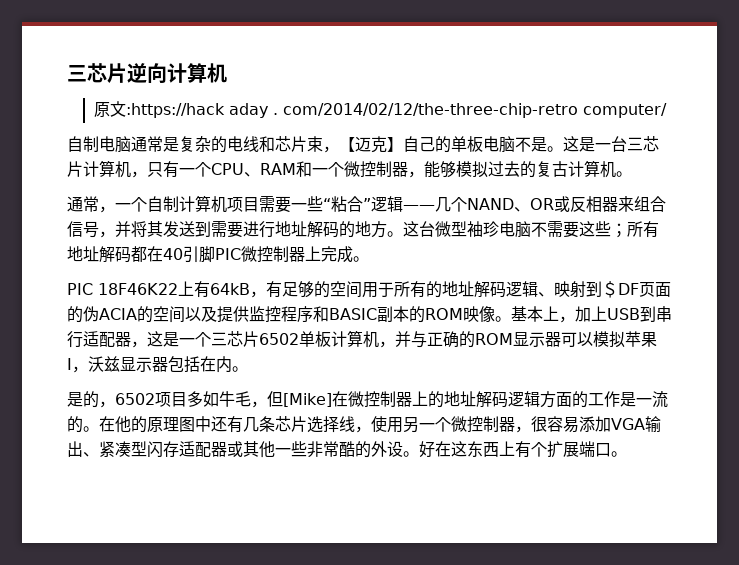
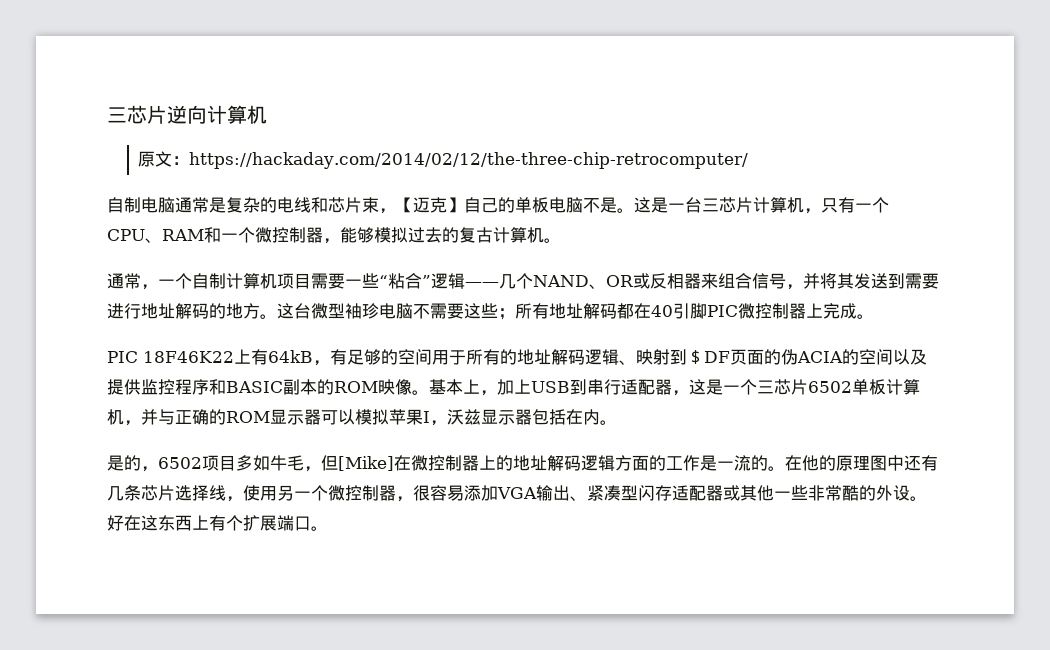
[126,103,668,118] :https://hack aday . com/2014/02/12/the-three-chip-retro computer/ -> [172,152,749,169] ：https://hackaday.com/2014/02/12/the-three-chip-retrocomputer/

